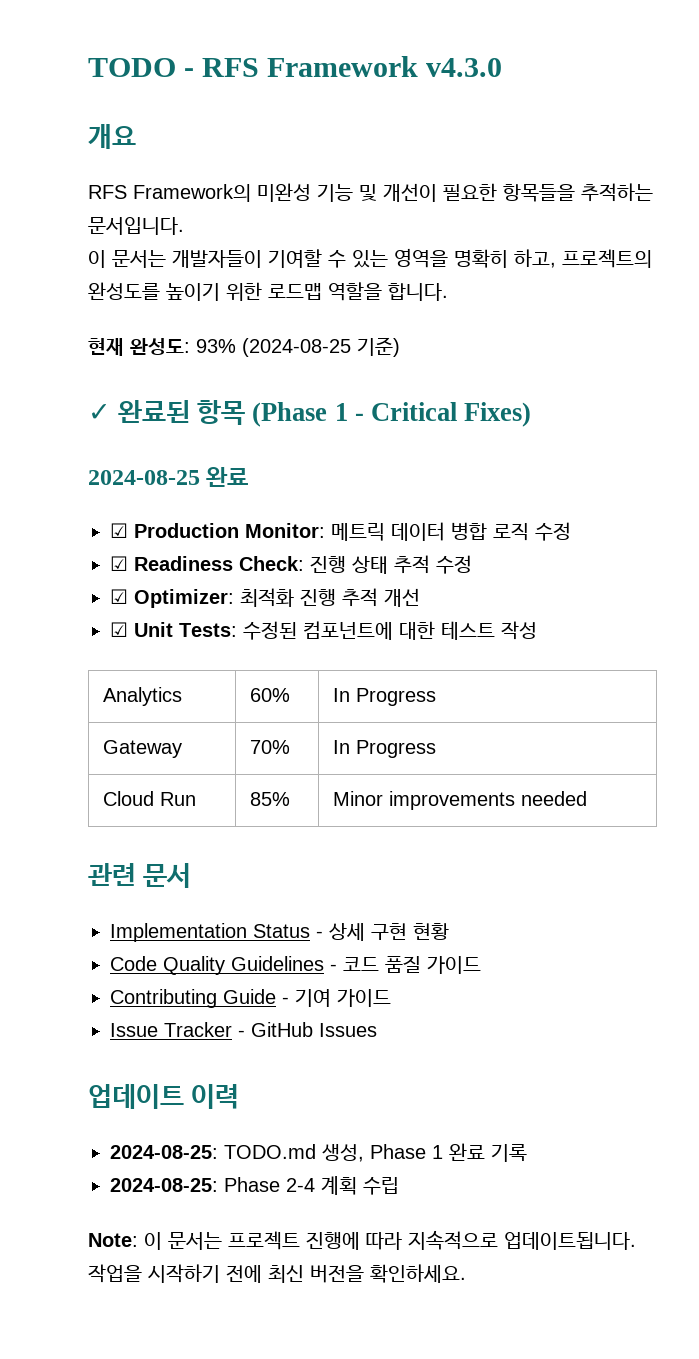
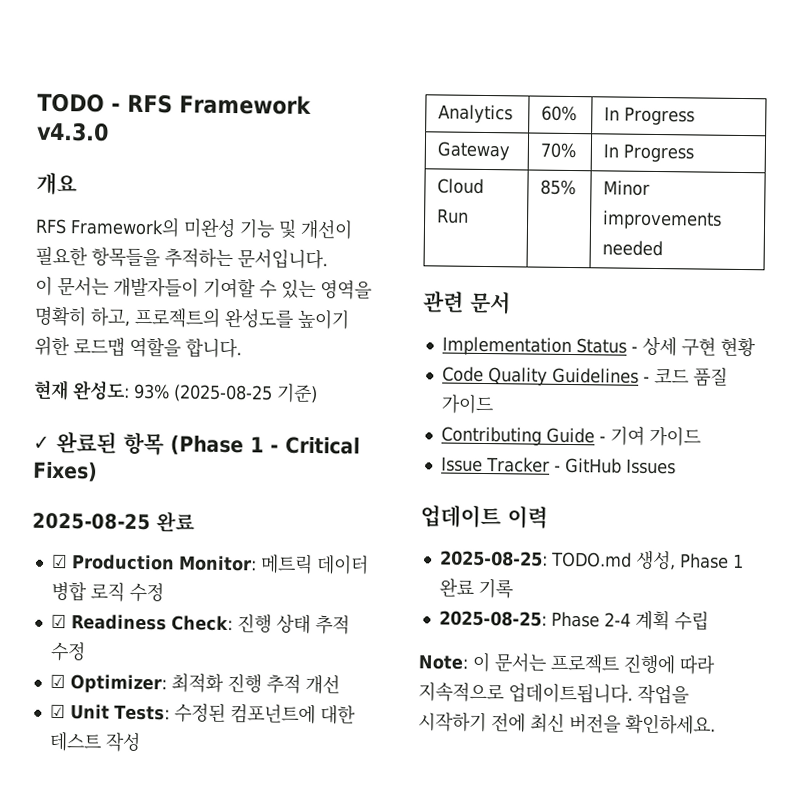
[242,338,351,357] (2024-08-25 -> [173,384,273,403] (2025-08-25
[88,470,200,485] 2024-08-25 -> [32,512,151,531] 2025-08-25
[110,1145,218,1159] 2024-08-25: -> [439,550,548,567] 2025-08-25:
[110,1178,218,1192] 2024-08-25: -> [438,610,547,627] 2025-08-25:

